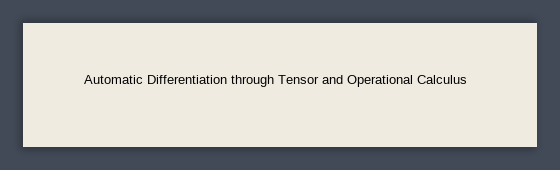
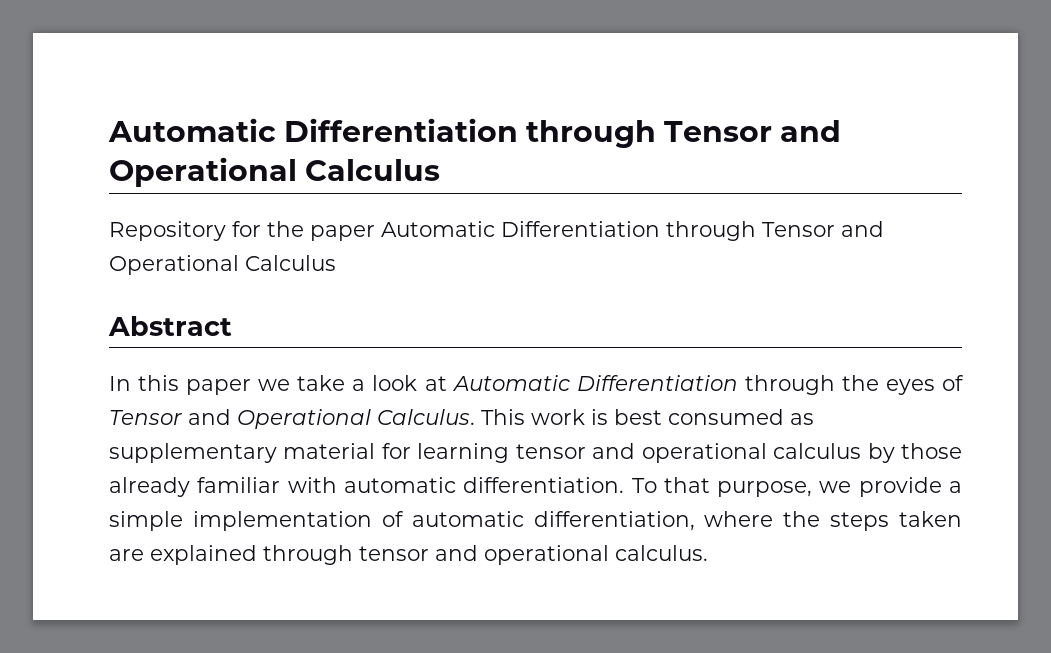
[84,75,467,87] Automatic Differentiation through Tensor and Operational Calculus -> [108,118,842,148] [109,157,441,187] [109,221,884,241] [109,255,336,275] [108,316,232,336] [109,375,965,395] [109,409,814,429] [109,443,963,463] [109,477,962,497] [109,511,962,531] [109,545,708,565] Automatic Differentiation through Tensor and Operational Calculus // Repository for the paper Automatic Differentiation through Tensor and Operational Calculus // Abstract // In this paper we take a look at Automatic Differentiation through the eyes of Tensor and Operational Calculus. This work is best consumed as supplementary material for learning tensor and operational calculus by those already familiar with automatic differentiation. To that purpose, we provide a simple implementation of automatic differentiation, where the steps taken are explained through tensor and operational calculus.

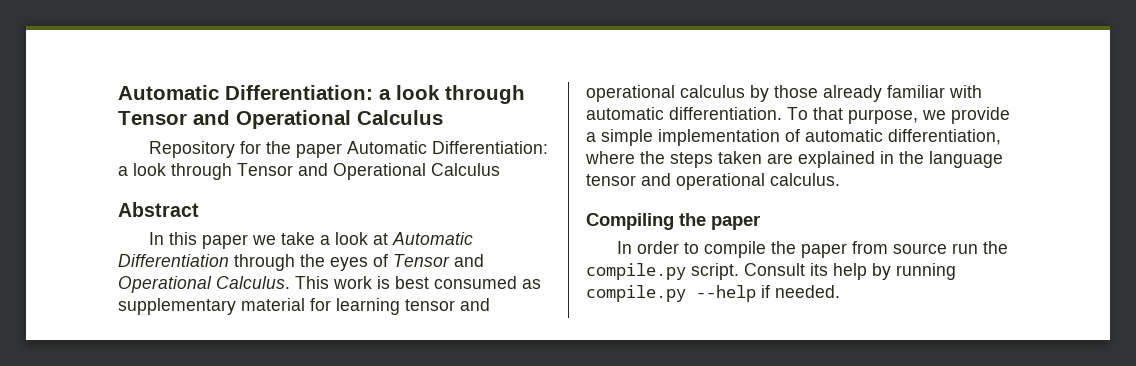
[108,118,519,142] Automatic Differentiation -> [118,85,440,100] Automatic Differentiation: a look
[501,221,660,237] Differentiation -> [431,141,548,154] [118,163,166,176] Differentiation: a look
[263,545,353,565] through -> [880,151,1003,168] in the language
(708, 553) none -> [586,213,760,230] [616,241,1008,258] [586,263,956,280] [586,285,840,302] // Compiling the paper // In order to compile the paper from source run the compile.py script. Consult its help by running compile.py --help if needed.

